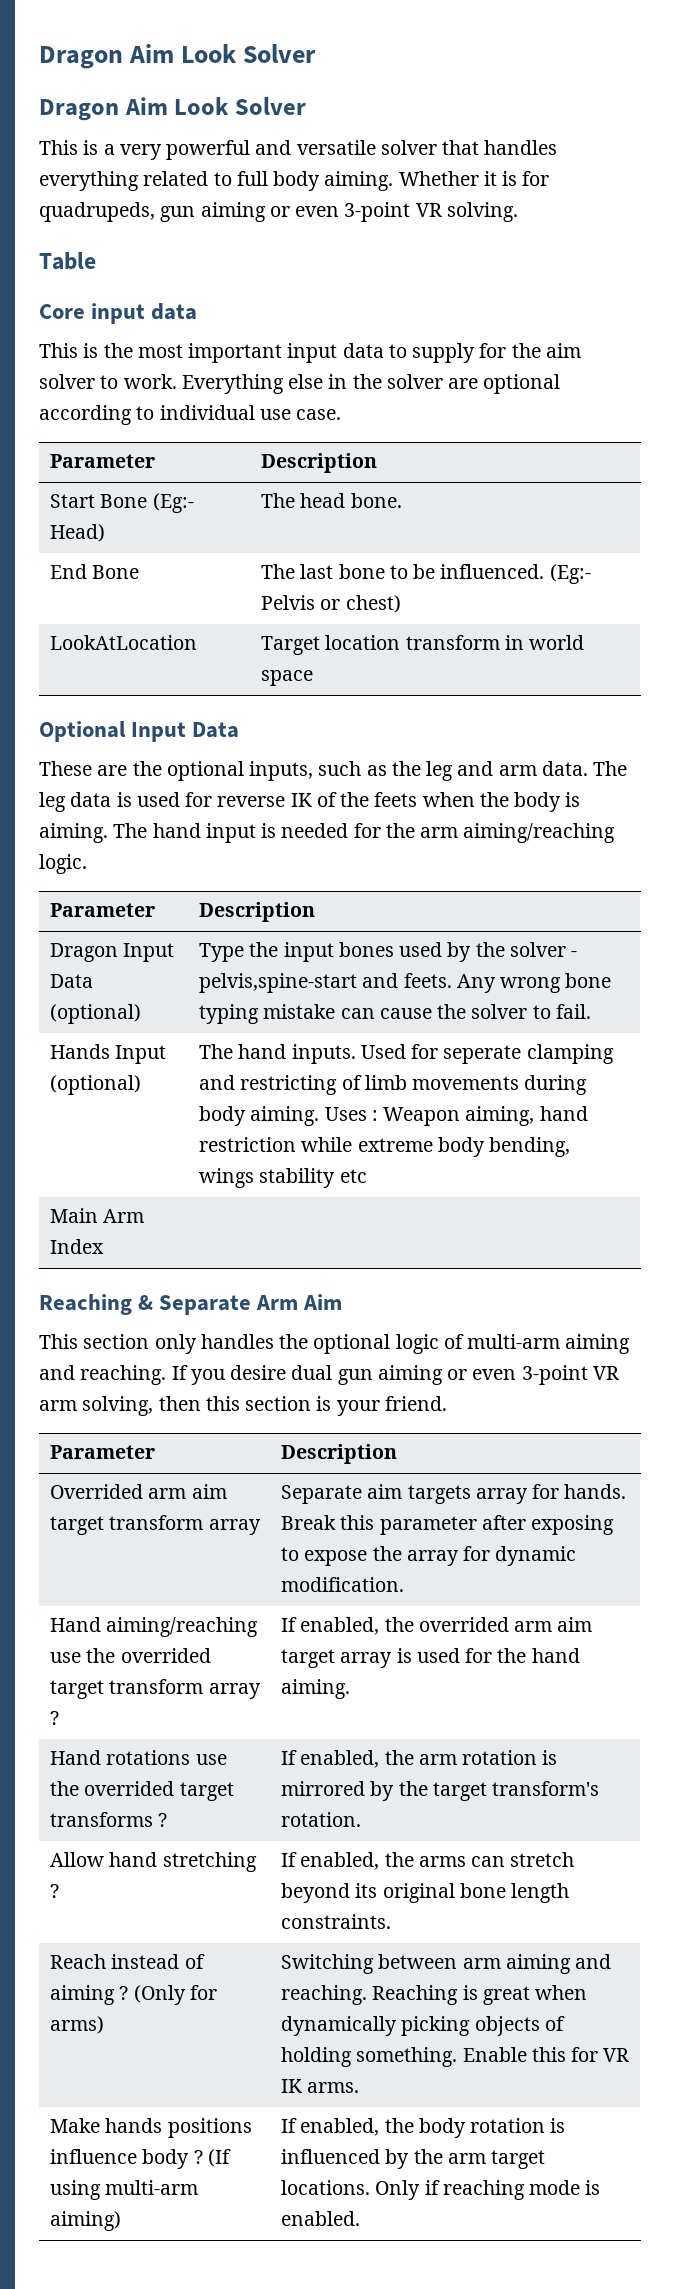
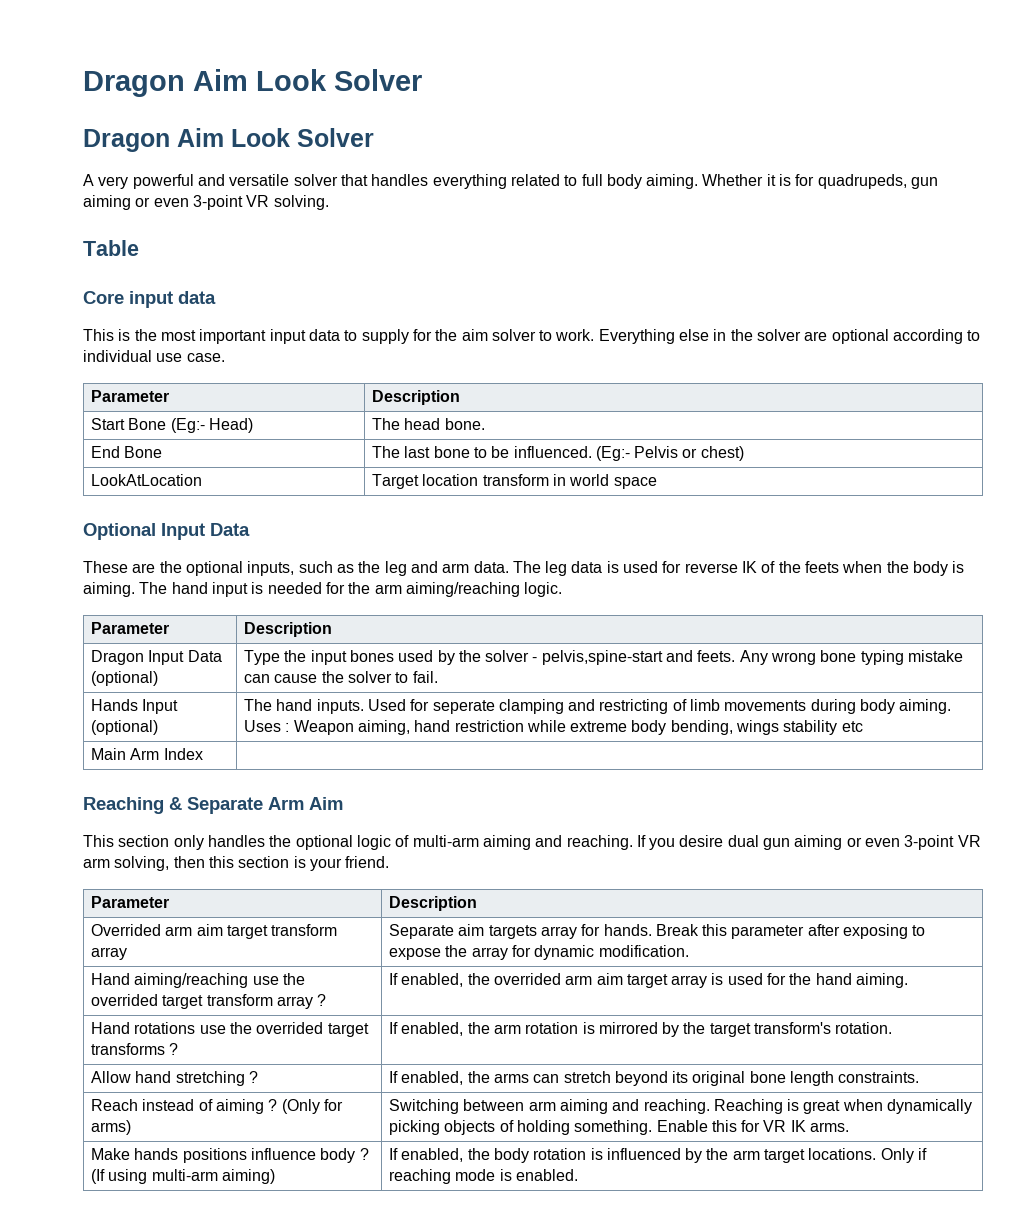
[39,140,115,155] This is a -> [83,174,94,186] A

